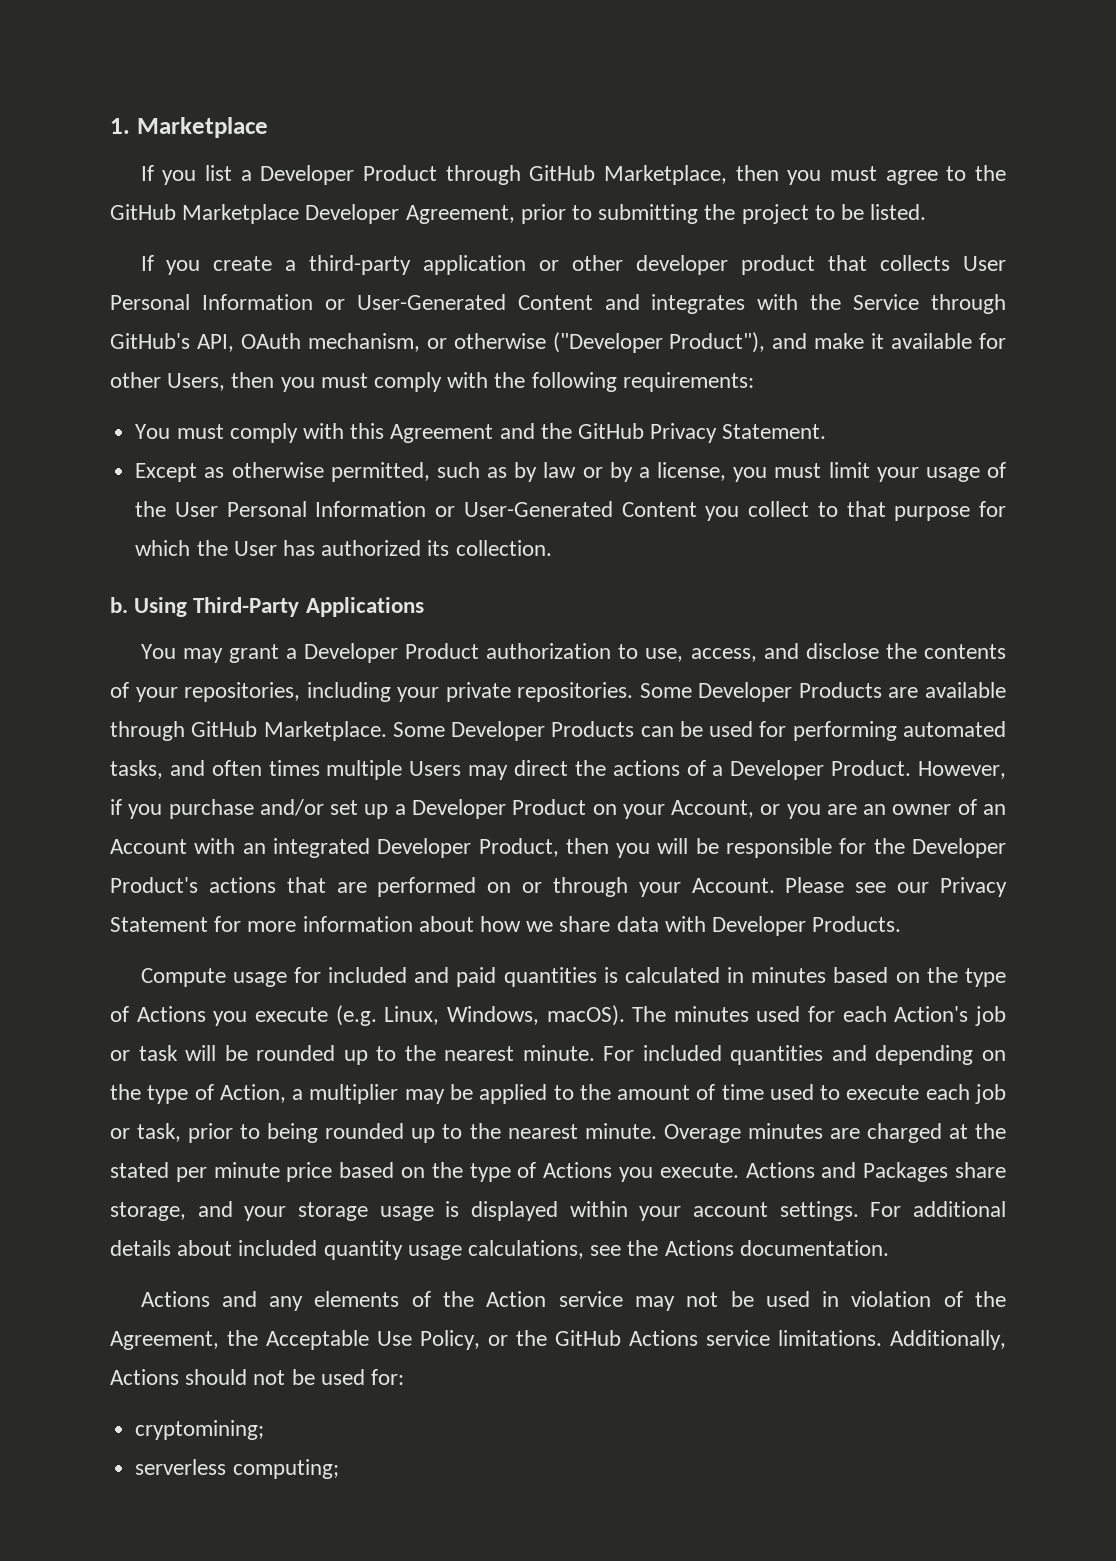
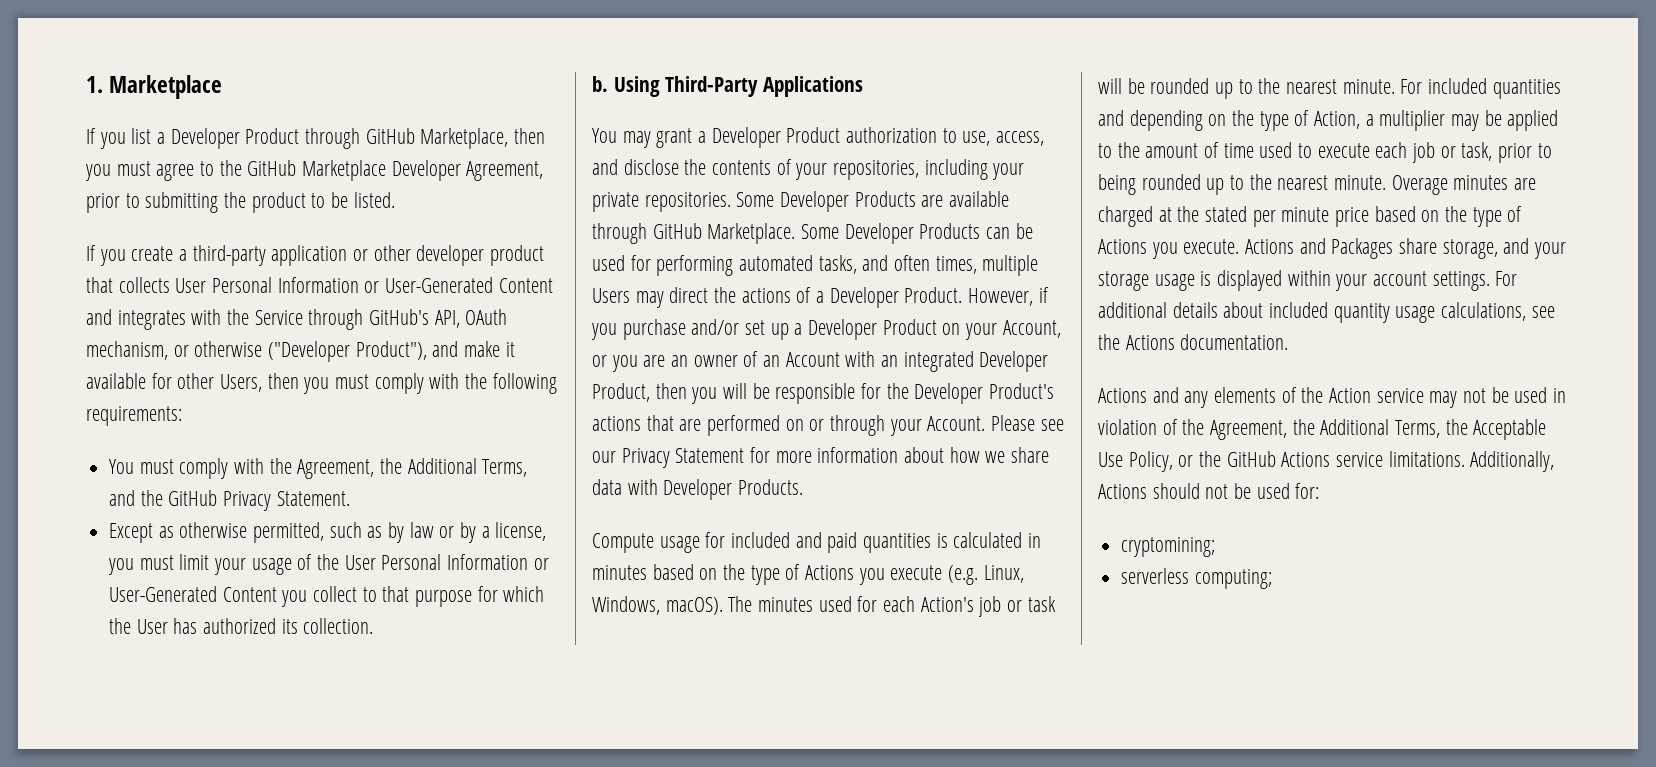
[741,204,809,224] project -> [251,192,306,213] product
[350,423,494,443] this Agreement -> [269,458,528,479] the Agreement, the Additional Terms,
[268,760,320,776] times -> [935,256,977,274] times,
(258, 1338) none -> [1320,419,1468,438] Additional Terms, the

